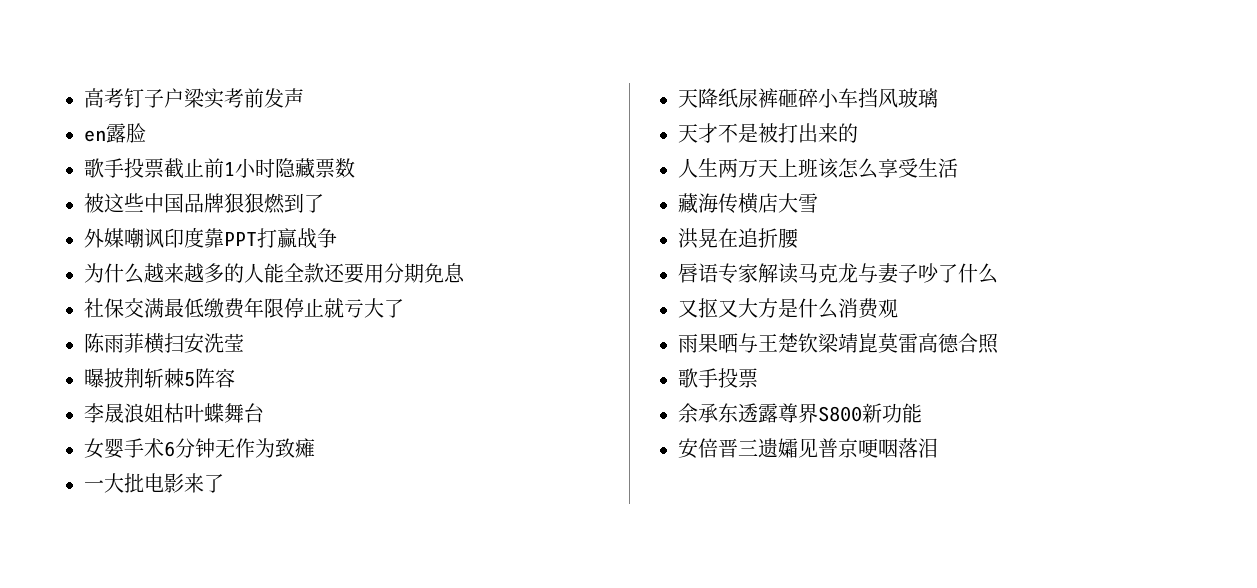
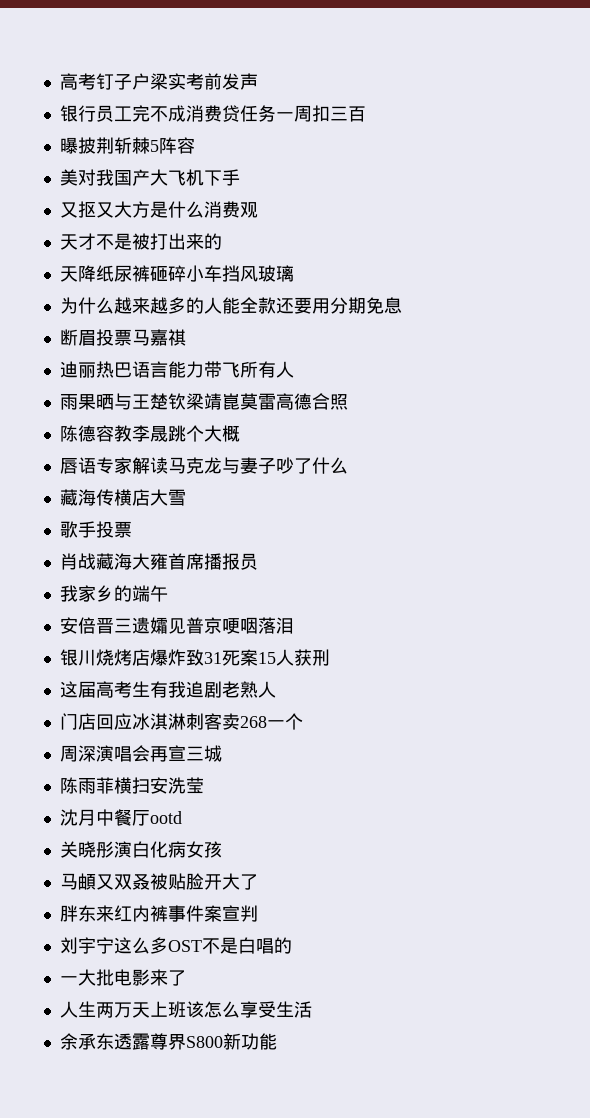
[84,123,146,143] [84,158,355,179] [84,193,324,214] [84,227,337,249] en露脸 // 歌手投票截止前1小时隐藏票数 // 被这些中国品牌狠狠燃到了 // 外媒嘲讽印度靠PPT打赢战争 -> [59,105,366,122] [59,137,195,154] [59,169,240,186] [59,201,258,218] [59,233,222,250] [59,265,294,282] 银行员工完不成消费贷任务一周扣三百 // 曝披荆斩棘5阵容 // 美对我国产大飞机下手 // 又抠又大方是什么消费观 // 天才不是被打出来的 // 天降纸尿裤砸碎小车挡风玻璃
[84,298,404,319] [84,333,244,354] [84,368,235,388] [84,403,264,423] [84,438,315,459] [84,473,224,493] [678,88,938,108] [678,123,858,143] [678,158,958,179] [678,193,818,214] [678,228,798,249] 社保交满最低缴费年限停止就亏大了 // 陈雨菲横扫安洗莹 // 曝披荆斩棘5阵容 // 李晟浪姐枯叶蝶舞台 // 女婴手术6分钟无作为致瘫 // 一大批电影来了 // 天降纸尿裤砸碎小车挡风玻璃 // 天才不是被打出来的 // 人生两万天上班该怎么享受生活 // 藏海传横店大雪 // 洪晃在追折腰 -> [59,329,186,346] [59,361,294,378] [59,393,348,410] [59,425,240,442] 断眉投票马嘉祺 // 迪丽热巴语言能力带飞所有人 // 雨果晒与王楚钦梁靖崑莫雷高德合照 // 陈德容教李晟跳个大概
[678,298,898,319] [678,333,999,354] [678,368,758,388] [678,403,922,423] 又抠又大方是什么消费观 // 雨果晒与王楚钦梁靖崑莫雷高德合照 // 歌手投票 // 余承东透露尊界S800新功能 -> [59,489,186,506] [59,521,132,538] [59,553,258,570] [59,585,168,602] 藏海传横店大雪 // 歌手投票 // 肖战藏海大雍首席播报员 // 我家乡的端午
(938, 448) none -> [59,649,330,666] [59,681,276,698] [59,713,303,730] [59,745,222,762] [59,777,204,794] [59,809,182,826] [59,841,222,858] [59,873,258,890] [59,905,258,922] [59,937,292,954] [59,969,186,986] [59,1001,312,1018] [59,1033,277,1050] // 银川烧烤店爆炸致31死案15人获刑 // 这届高考生有我追剧老熟人 // 门店回应冰淇淋刺客卖268一个 // 周深演唱会再宣三城 // 陈雨菲横扫安洗莹 // 沈月中餐厅ootd // 关晓彤演白化病女孩 // 马頔又双叒被贴脸开大了 // 胖东来红内裤事件案宣判 // 刘宇宁这么多OST不是白唱的 // 一大批电影来了 // 人生两万天上班该怎么享受生活 // 余承东透露尊界S800新功能

